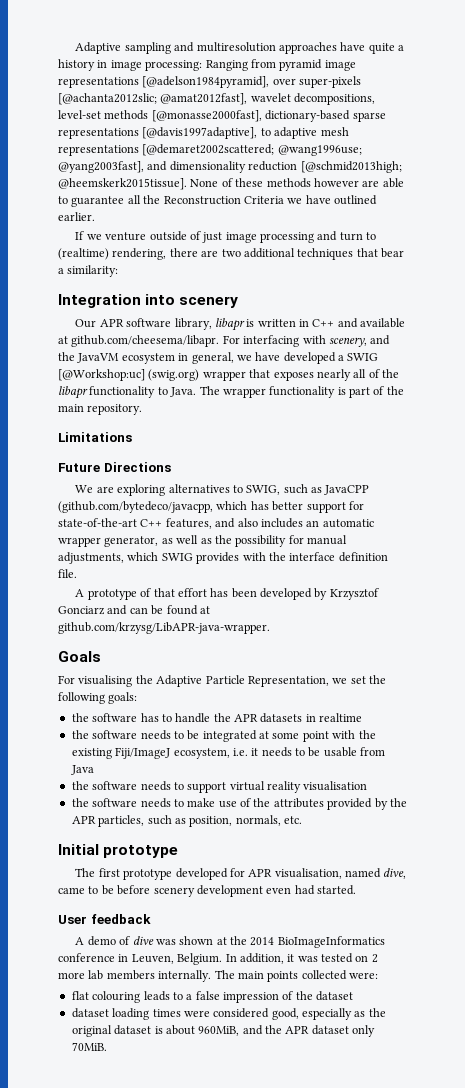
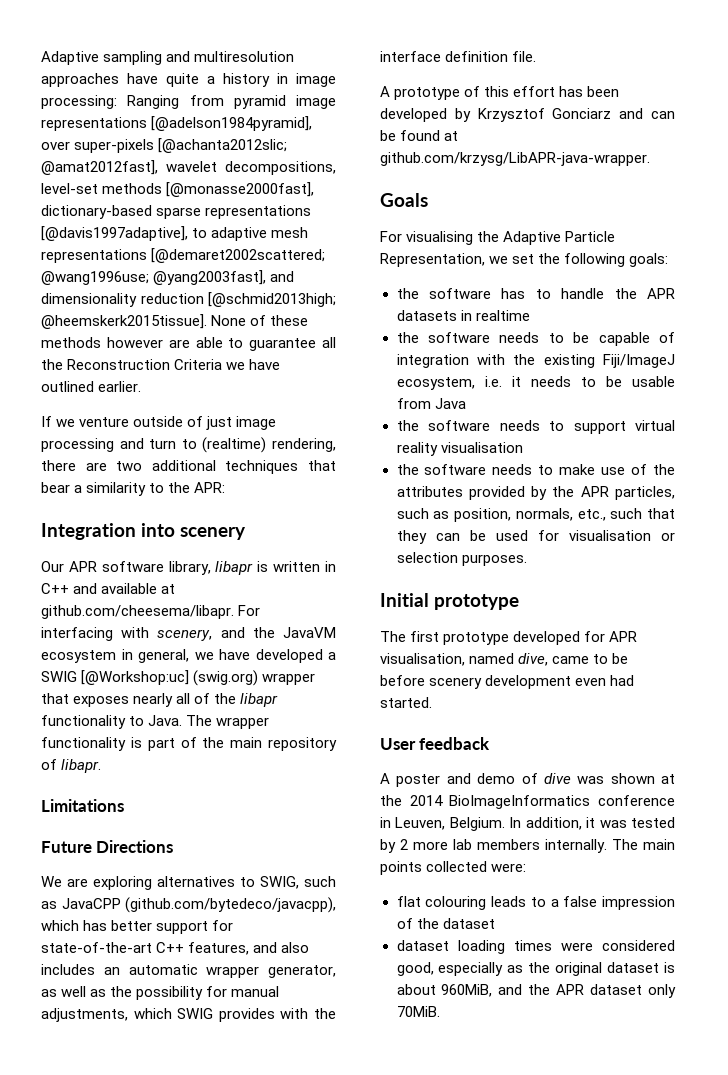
[67,265,119,277] similarity: -> [86,482,226,496] similarity to the APR:
[87,404,143,415] repository. -> [268,737,337,751] [41,759,102,773] repository of libapr.
[58,501,213,513] (github.com/bytedeco/javacpp, -> [124,897,336,913] (github.com/bytedeco/javacpp),
[153,588,175,597] that -> [484,86,510,97] this
[202,730,329,742] integrated at some point -> [598,332,675,346] [396,354,469,368] capable of integration
[284,816,302,824] etc. -> [577,508,675,521] [396,530,675,544] [396,552,527,566] etc., such that they can be used for visualisation or selection purposes.
(85, 941) none -> [396,773,471,787] poster and
[355,955,369,962] on -> [380,839,396,853] by

